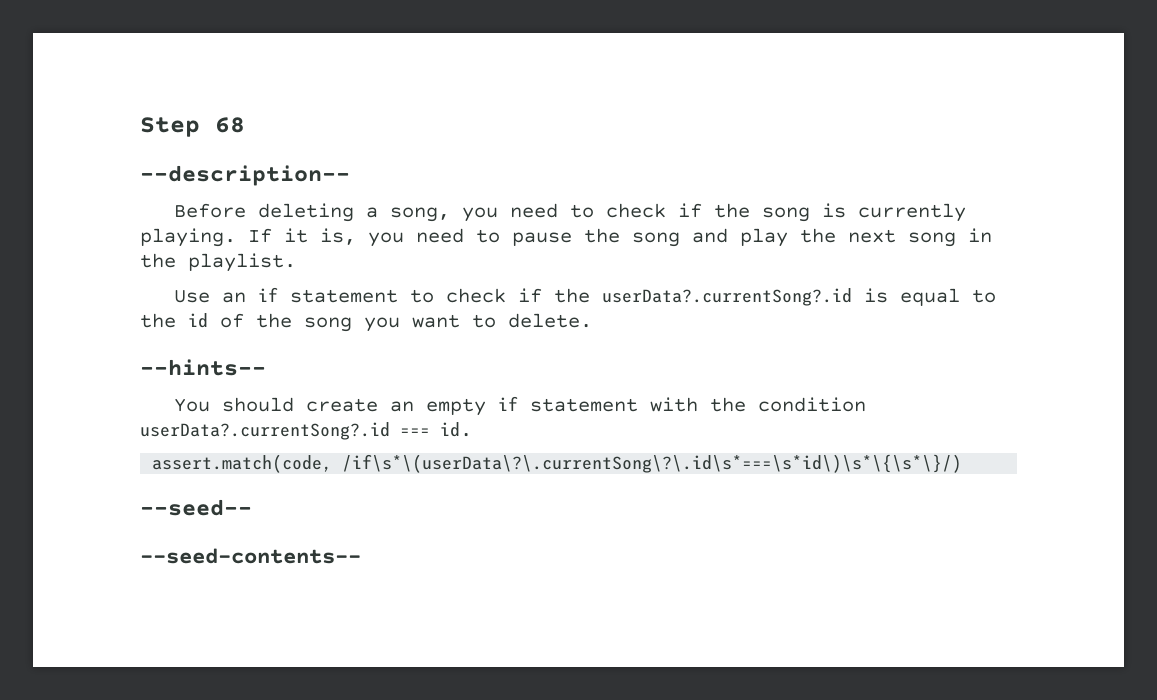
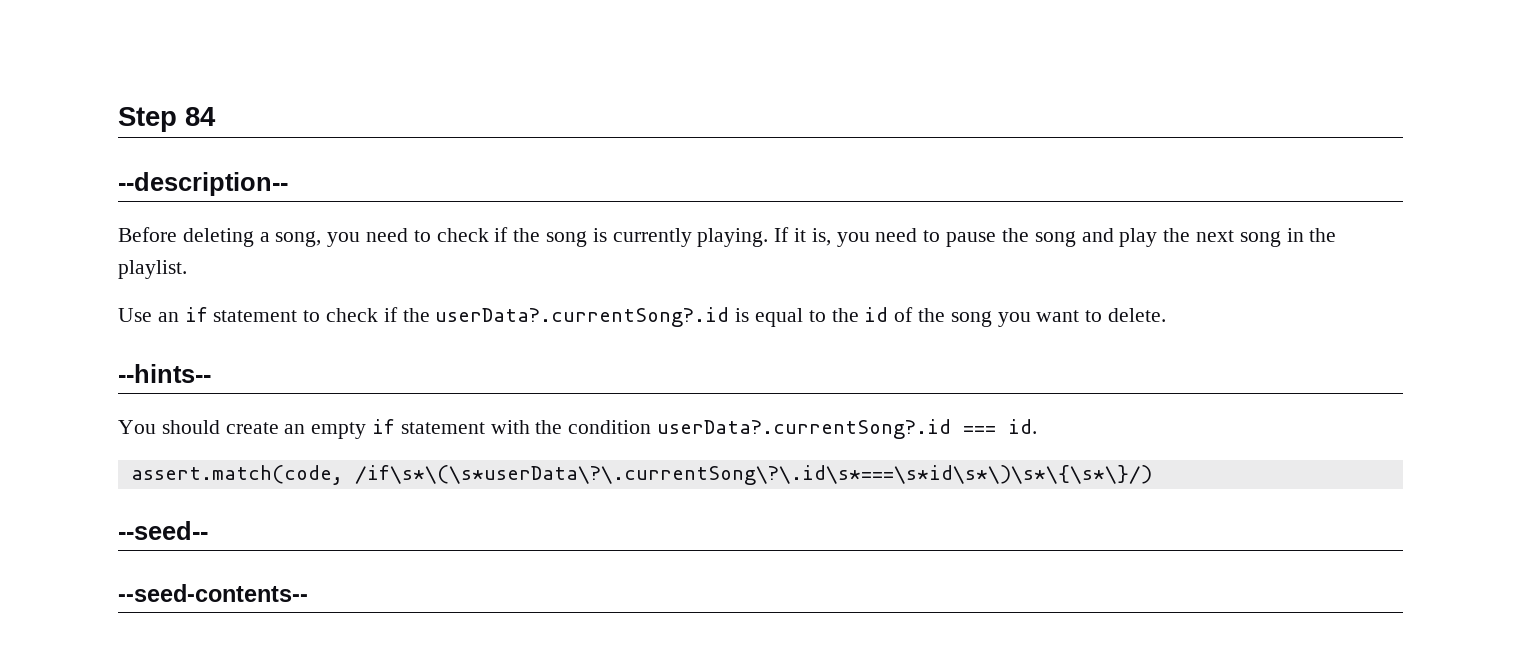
[215,117,245,133] 68 -> [185,107,216,126] 84
[342,454,963,473] /if\s*\(userData\?\.currentSong\?\.id\s*===\s*id\)\s*\{\s*\}/) -> [354,465,1152,485] /if\s*\(\s*userData\?\.currentSong\?\.id\s*===\s*id\s*\)\s*\{\s*\}/)

